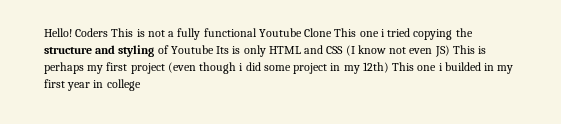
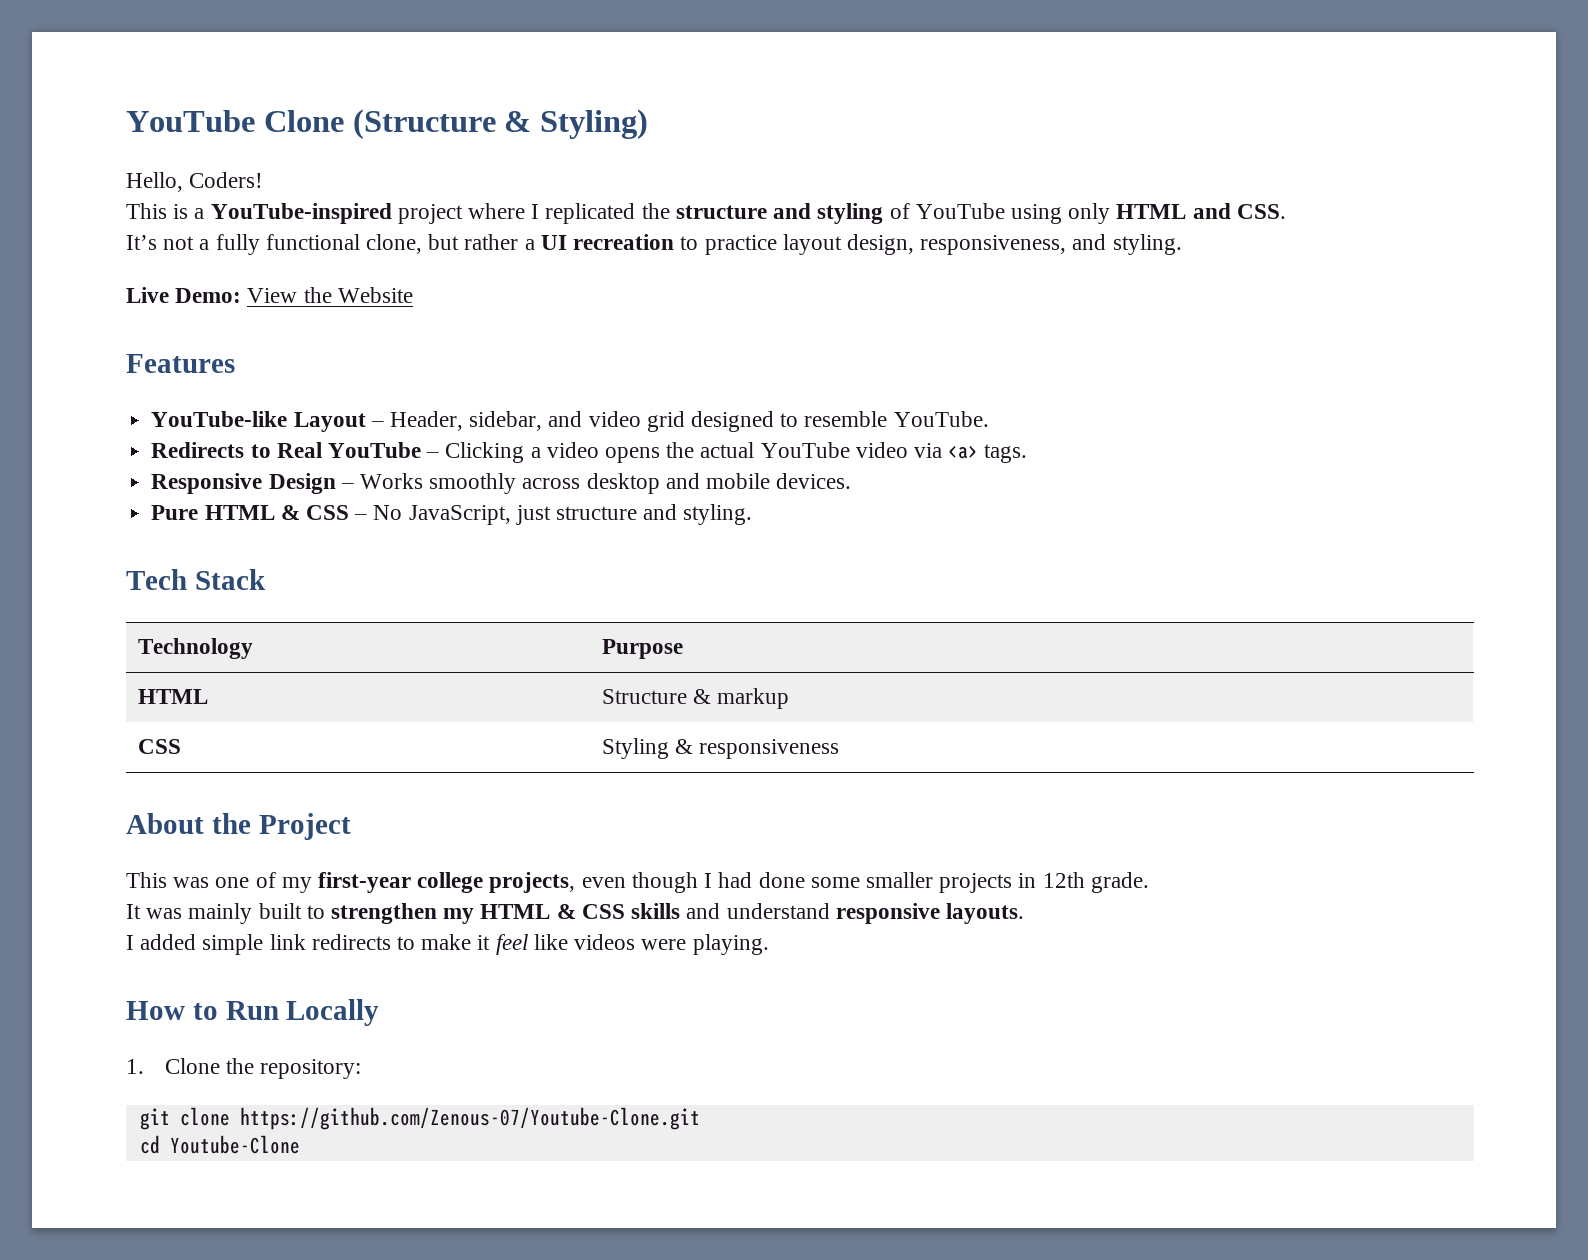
[44,28,453,40] Hello! Coders This is not a fully functional Youtube Clone This one i tried copying -> [126,109,649,139] [126,172,264,192] [126,203,636,224] YouTube Clone (Structure & Styling) // Hello, Coders! // This is a YouTube-inspired project where I replicated
[170,45,487,57] [44,62,514,74] [44,79,141,91] Youtube Its is only HTML and CSS (I know not even JS) This is perhaps my first project (even though i did some project in my 12th) This one i builded in my first year in college -> [915,203,1286,224] [126,234,1182,255] [126,287,413,303] [126,354,235,373] [151,411,989,432] [151,442,1028,463] [151,473,852,494] [151,504,753,525] [126,569,266,590] [137,638,253,659] [601,639,683,659] [137,689,208,704] [601,688,790,709] [137,739,181,754] [601,738,840,759] [126,813,351,840] [126,872,1149,893] [126,903,1024,924] [126,934,769,955] [126,999,380,1026] [126,1058,362,1079] [139,1107,700,1130] [139,1135,300,1154] YouTube using only HTML and CSS. // It’s not a fully functional clone, but rather a UI recreation to practice layout design, responsiveness, and styling. // Live Demo: View the Website // Features // YouTube-like Layout – Header, sidebar, and video grid designed to resemble YouTube. // Redirects to Real YouTube – Clicking a video opens the actual YouTube video via <a> tags. // Responsive Design – Works smoothly across desktop and mobile devices. // Pure HTML & CSS – No JavaScript, just structure and styling. // Tech Stack // Technology | Purpose // HTML | Structure & markup // CSS | Styling & responsiveness // About the Project // This was one of my first-year college projects, even though I had done some smaller projects in 12th grade. // It was mainly built to strengthen my HTML & CSS skills and understand responsive layouts. // I added simple link redirects to make it feel like videos were playing. // How to Run Locally // 1. Clone the repository: // git clone https://github.com/Zenous-07/Youtube-Clone.git // cd Youtube-Clone

